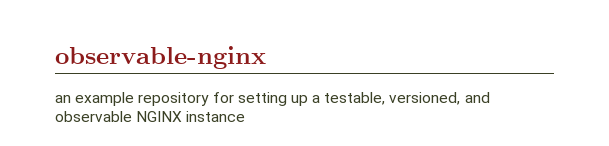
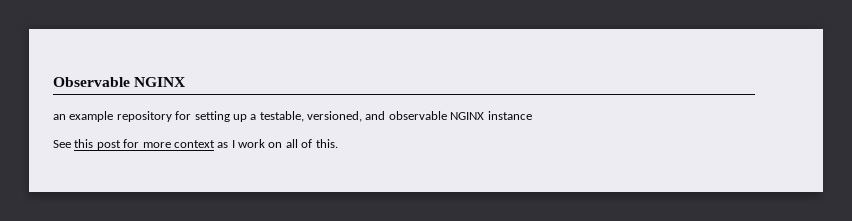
[55,46,266,69] observable-nginx -> [53,77,187,87] Observable NGINX
(246, 116) none -> [53,139,338,150] // See this post for more context as I work on all of this.

